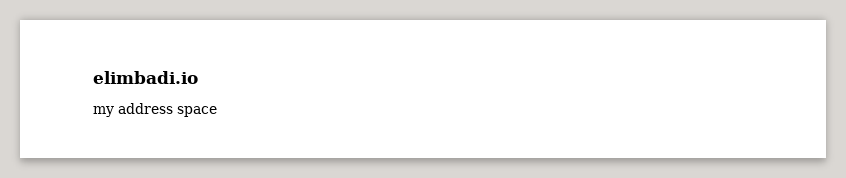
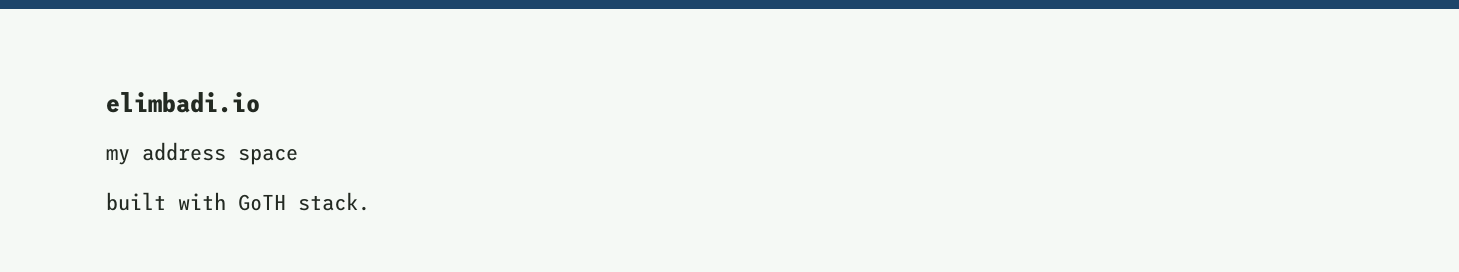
(217, 111) none -> [106,192,370,211] // built with GoTH stack.

